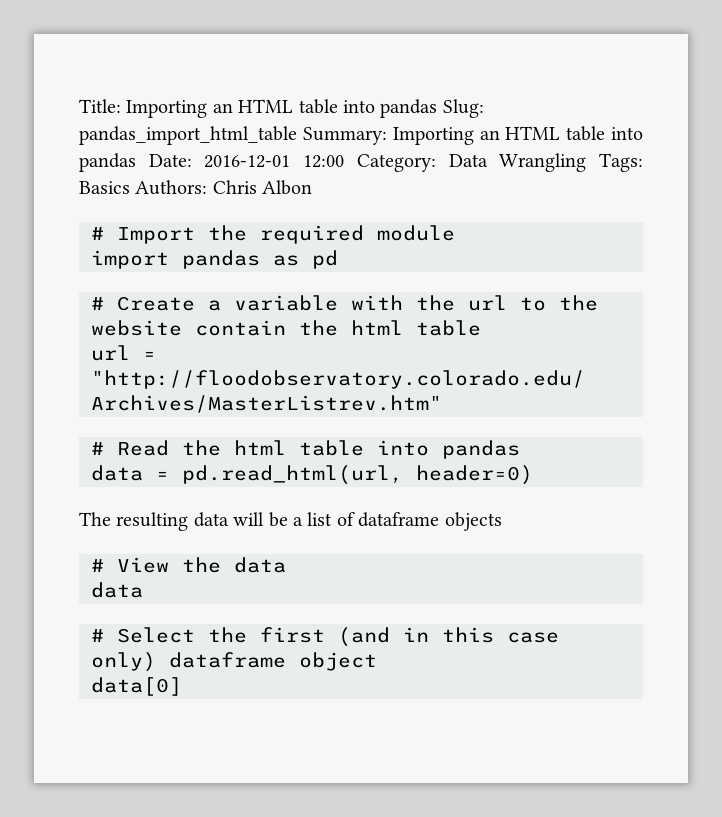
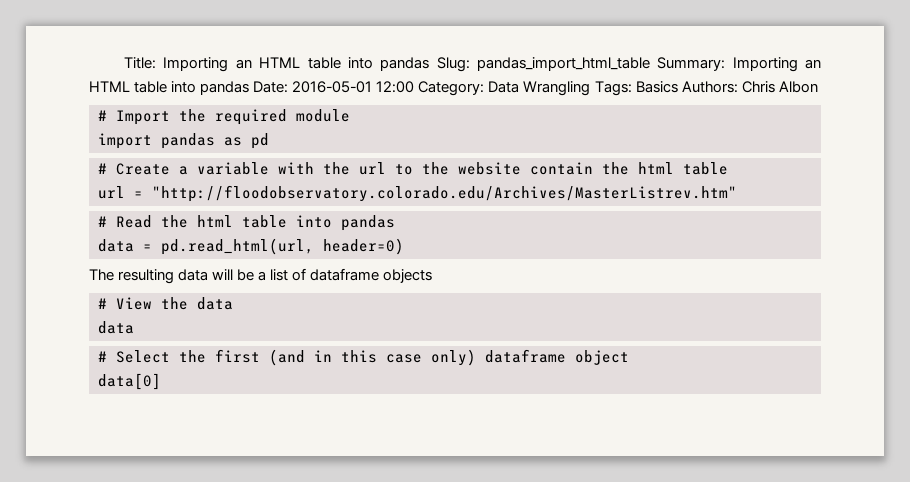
[204,155,291,168] 2016-12-01 -> [292,81,373,93] 2016-05-01

